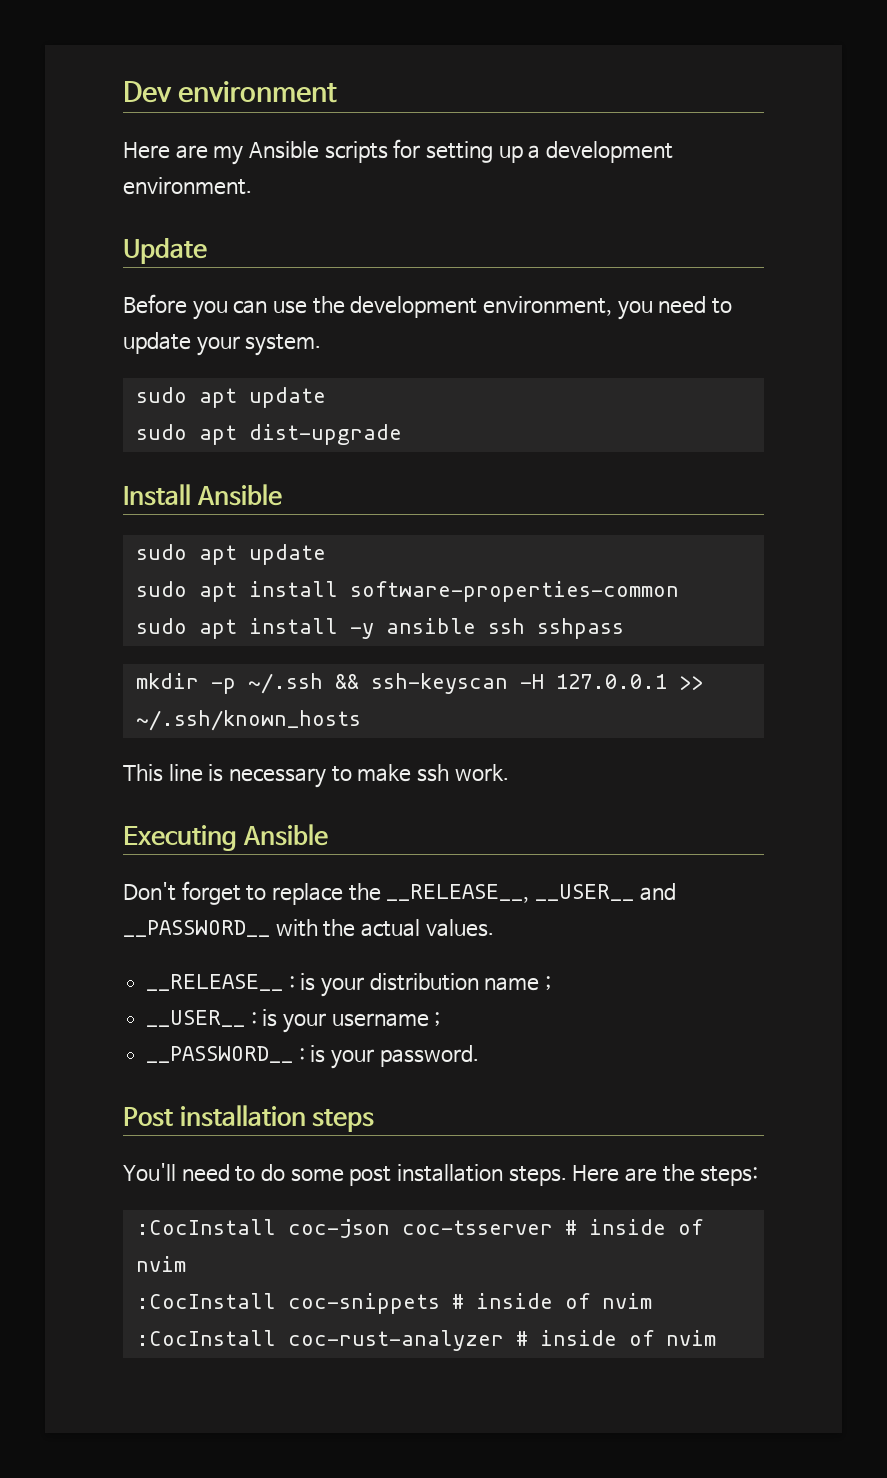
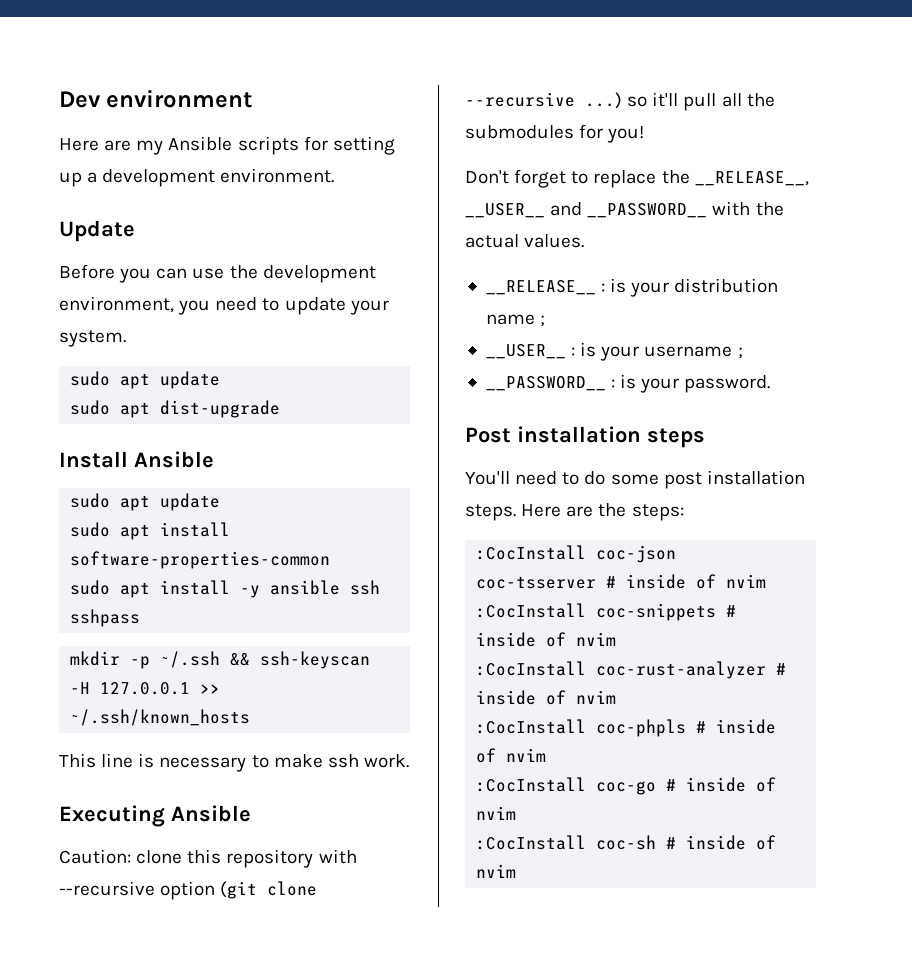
(328, 835) none -> [59,849,357,868] [59,881,318,900] [465,92,775,111] [465,124,645,143] // Caution: clone this repository with --recursive option (git clone --recursive ...) so it'll pull all the submodules for you!
(716, 1338) none -> [476,719,777,737] [476,748,547,763] [476,777,777,795] [476,806,517,820] [476,835,777,850] [476,864,517,878] // :CocInstall coc-phpls # inside of nvim // :CocInstall coc-go # inside of nvim // :CocInstall coc-sh # inside of nvim

